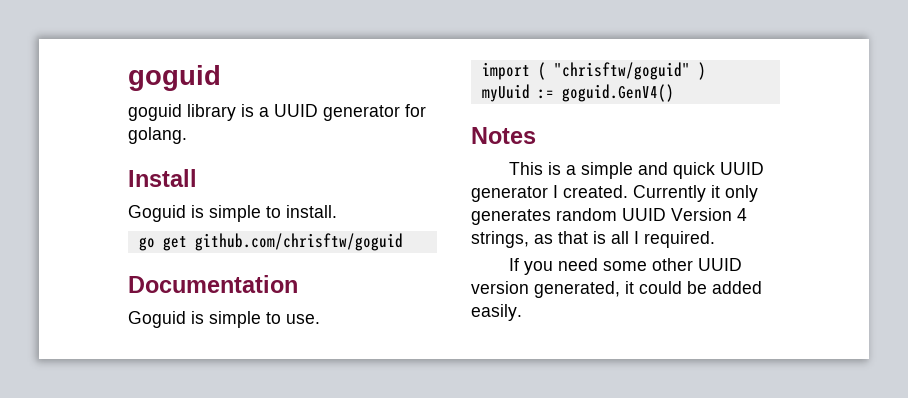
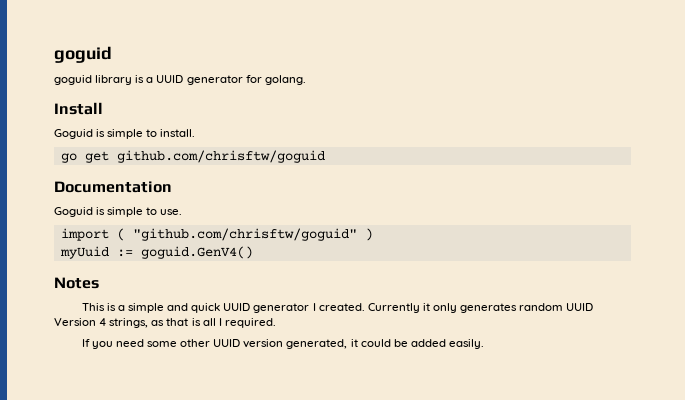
[553,62,690,80] "chrisftw/goguid" -> [132,228,357,241] "github.com/chrisftw/goguid"

